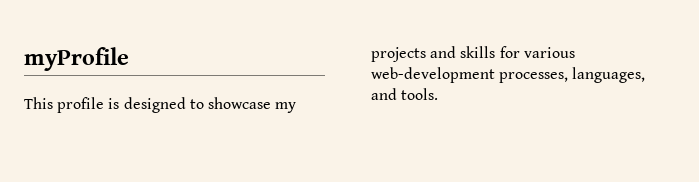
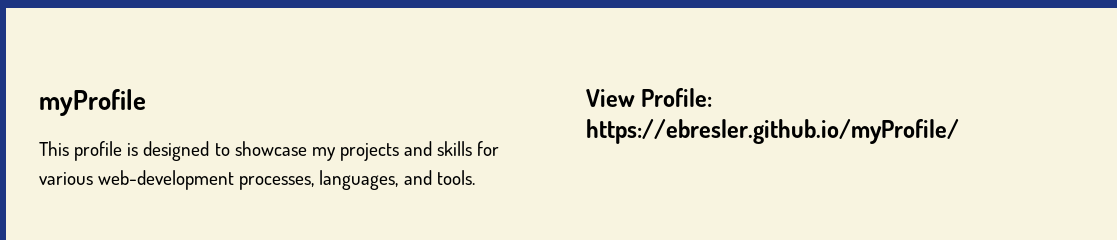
(439, 94) none -> [586,88,713,107] [586,119,959,144] // View Profile: https://ebresler.github.io/myProfile/

